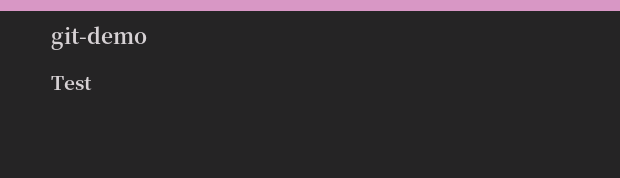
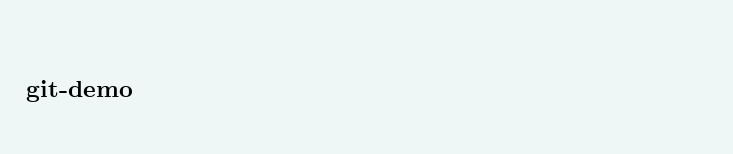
[51,76,92,90] // Test -> (133, 91) none

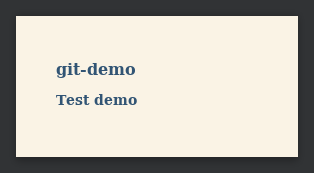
(133, 91) none -> [56,94,137,105] // Test demo

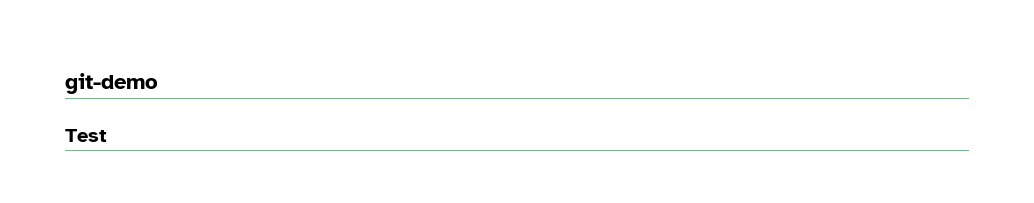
[93,94,137,105] demo -> (107, 135) none

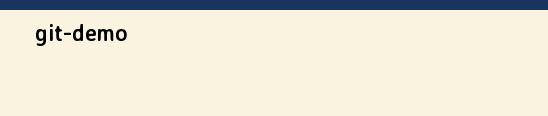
[65,129,107,142] // Test -> (128, 35) none

